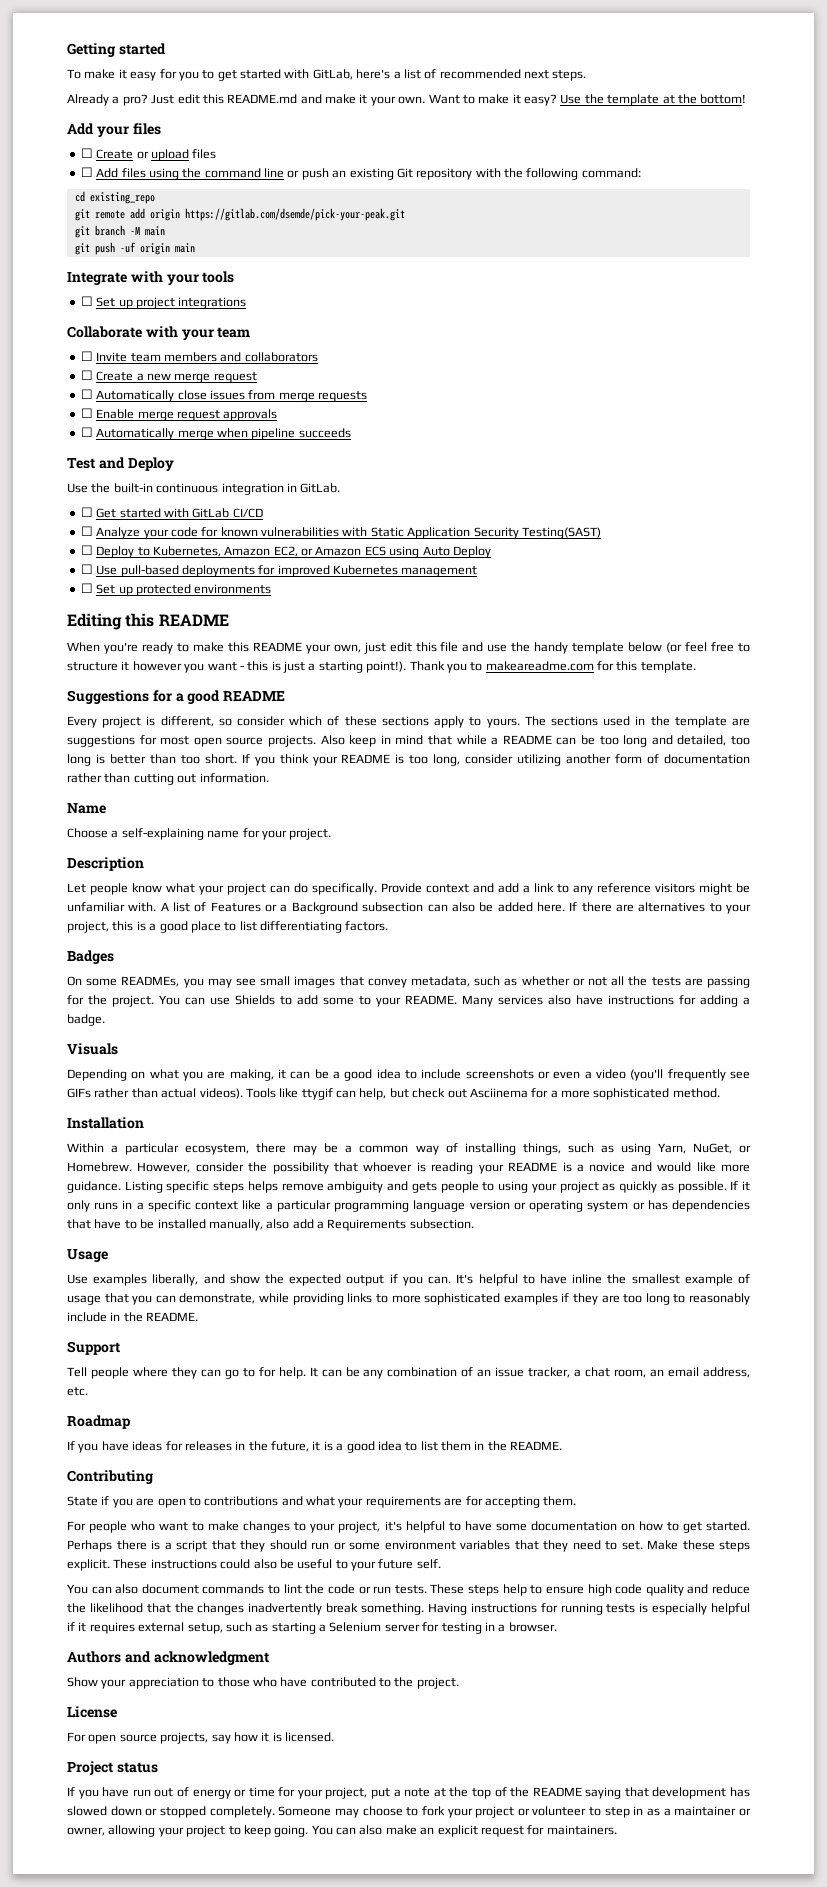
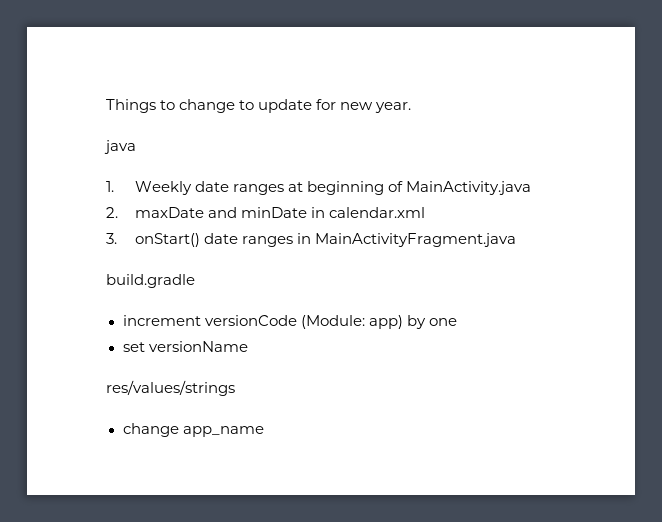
[67,43,166,57] [67,69,587,81] [67,94,747,106] [67,123,161,137] [80,148,217,161] [80,167,641,180] [74,191,155,204] [74,208,405,221] [74,225,165,238] [74,242,195,255] [67,271,235,285] [80,296,247,309] [67,326,251,340] [80,351,318,362] [80,370,257,383] [80,389,367,402] [80,408,278,421] [80,427,351,440] [67,457,174,471] [67,483,341,495] [80,507,263,518] [80,526,601,539] [80,545,491,558] [80,564,478,577] [80,583,272,596] [67,613,229,630] [67,642,751,654] [67,661,696,673] [67,690,286,704] [67,716,751,728] [67,735,751,747] [67,754,751,766] [67,773,269,785] [67,803,106,814] [67,828,332,840] [67,857,144,871] [67,883,750,895] [67,902,752,914] [67,921,389,933] [67,950,114,964] [67,976,751,988] [67,995,750,1007] [67,1014,105,1026] [67,1043,118,1055] [67,1069,751,1081] [67,1088,720,1100] [67,1117,144,1129] [67,1143,751,1155] [67,1162,750,1174] [67,1181,750,1193] [67,1200,751,1212] [67,1219,474,1231] [67,1249,108,1262] [67,1274,751,1286] [67,1293,750,1305] [67,1312,199,1322] [67,1341,120,1355] [67,1367,750,1379] [67,1387,88,1396] [67,1415,131,1429] [67,1441,563,1453] [67,1470,154,1484] [67,1496,577,1508] [67,1521,750,1533] [67,1540,750,1552] [67,1559,441,1571] [67,1584,750,1596] [67,1603,750,1615] [67,1622,557,1634] [67,1651,269,1665] [67,1677,459,1689] [67,1706,117,1718] [67,1732,334,1744] [67,1761,158,1775] [67,1787,750,1799] [67,1806,751,1818] [67,1825,617,1837] Getting started // To make it easy for you to get started with GitLab, here's a list of recommended next steps. // Already a pro? Just edit this README.md and make it your own. Want to make it easy? Use the template at the bottom! // Add your files // ☐ Create or upload files // ☐ Add files using the command line or push an existing Git repository with the following command: // cd existing_repo // git remote add origin https://gitlab.com/dsemde/pick-your-peak.git // git branch -M main // git push -uf origin main // Integrate with your tools // ☐ Set up project integrations // Collaborate with your team // ☐ Invite team members and collaborators // ☐ Create a new merge request // ☐ Automatically close issues from merge requests // ☐ Enable merge request approvals // ☐ Automatically merge when pipeline succeeds // Test and Deploy // Use the built-in continuous integration in GitLab. // ☐ Get started with GitLab CI/CD // ☐ Analyze your code for known vulnerabilities with Static Application Security Testing(SAST) // ☐ Deploy to Kubernetes, Amazon EC2, or Amazon ECS using Auto Deploy // ☐ Use pull-based deployments for improved Kubernetes management // ☐ Set up protected environments // Editing this README // When you're ready to make this README your own, just edit this file and use the handy template below (or feel free to structure it however you want - this is just a starting point!). Thank you to makeareadme.com for this template. // Suggestions for a good README // Every project is different, so consider which of these sections apply to yours. The sections used in the template are suggestions for most open source projects. Also keep in mind that while a README can be too long and detailed, too long is better than too short. If you think your README is too long, consider utilizing another form of documentation rather than cutting out information. // Name // Choose a self-explaining name for your project. // Description // Let people know what your project can do specifically. Provide context and add a link to any reference visitors might be unfamiliar with. A list of Features or a Background subsection can also be added here. If there are alternatives to your project, this is a good place to list differentiating factors. // Badges // On some READMEs, you may see small images that convey metadata, such as whether or not all the tests are passing for the project. You can use Shields to add some to your README. Many services also have instructions for adding a badge. // Visuals // Depending on what you are making, it can be a good idea to include screenshots or even a video (you'll frequently see GIFs rather than actual videos). Tools like ttygif can help, but check out Asciinema for a more sophisticated method. // Installation // Within a particular ecosystem, there may be a common way of installing things, such as using Yarn, NuGet, or Homebrew. However, consider the possibility that whoever is reading your README is a novice and would like more guidance. Listing specific steps helps remove ambiguity and gets people to using your project as quickly as possible. If it only runs in a specific context like a particular programming language version or operating system or has dependencies that have to be installed manually, also add a Requirements subsection. // Usage // Use examples liberally, and show the expected output if you can. It's helpful to have inline the smallest example of usage that you can demonstrate, while providing links to more sophisticated examples if they are too long to reasonably include in the README. // Support // Tell people where they can go to for help. It can be any combination of an issue tracker, a chat room, an email address, etc. // Roadmap // If you have ideas for releases in the future, it is a good idea to list them in the README. // Contributing // State if you are open to contributions and what your requirements are for accepting them. // For people who want to make changes to your project, it's helpful to have some documentation on how to get started. Perhaps there is a script that they should run or some environment variables that they need to set. Make these steps explicit. These instructions could also be useful to your future self. // You can also document commands to lint the code or run tests. These steps help to ensure high code quality and reduce the likelihood that the changes inadvertently break something. Having instructions for running tests is especially helpful if it requires external setup, such as starting a Selenium server for testing in a browser. // Authors and acknowledgment // Show your appreciation to those who have contributed to the project. // License // For open source projects, say how it is licensed. // Project status // If you have run out of energy or time for your project, put a note at the top of the README saying that development has slowed down or stopped completely. Someone may choose to fork your project or volunteer to step in as a maintainer or owner, allowing your project to keep going. You can also make an explicit request for maintainers. -> [106,99,412,113] [104,140,136,154] [106,181,532,195] [106,207,426,218] [106,233,517,247] [106,274,195,288] [122,315,457,329] [122,341,248,352] [106,380,235,396] [122,423,264,437] Things to change to update for new year. // java // 1. Weekly date ranges at beginning of MainActivity.java // 2. maxDate and minDate in calendar.xml // 3. onStart() date ranges in MainActivityFragment.java // build.gradle // increment versionCode (Module: app) by one // set versionName // res/values/strings // change app_name

